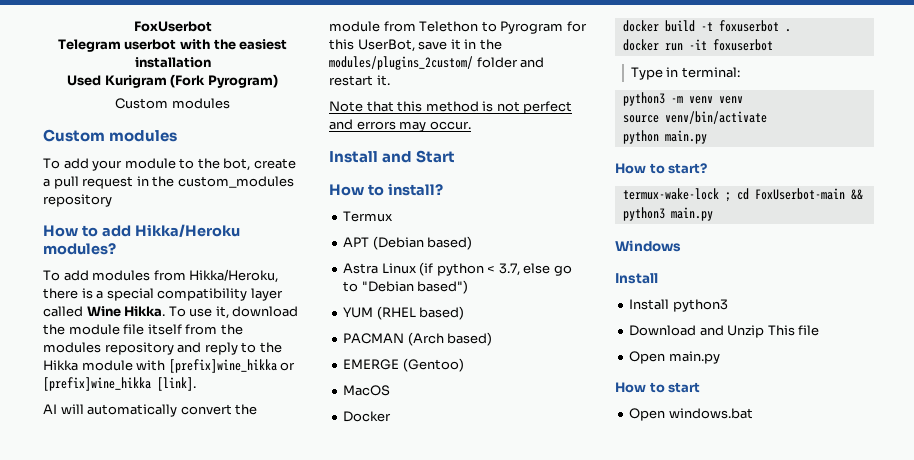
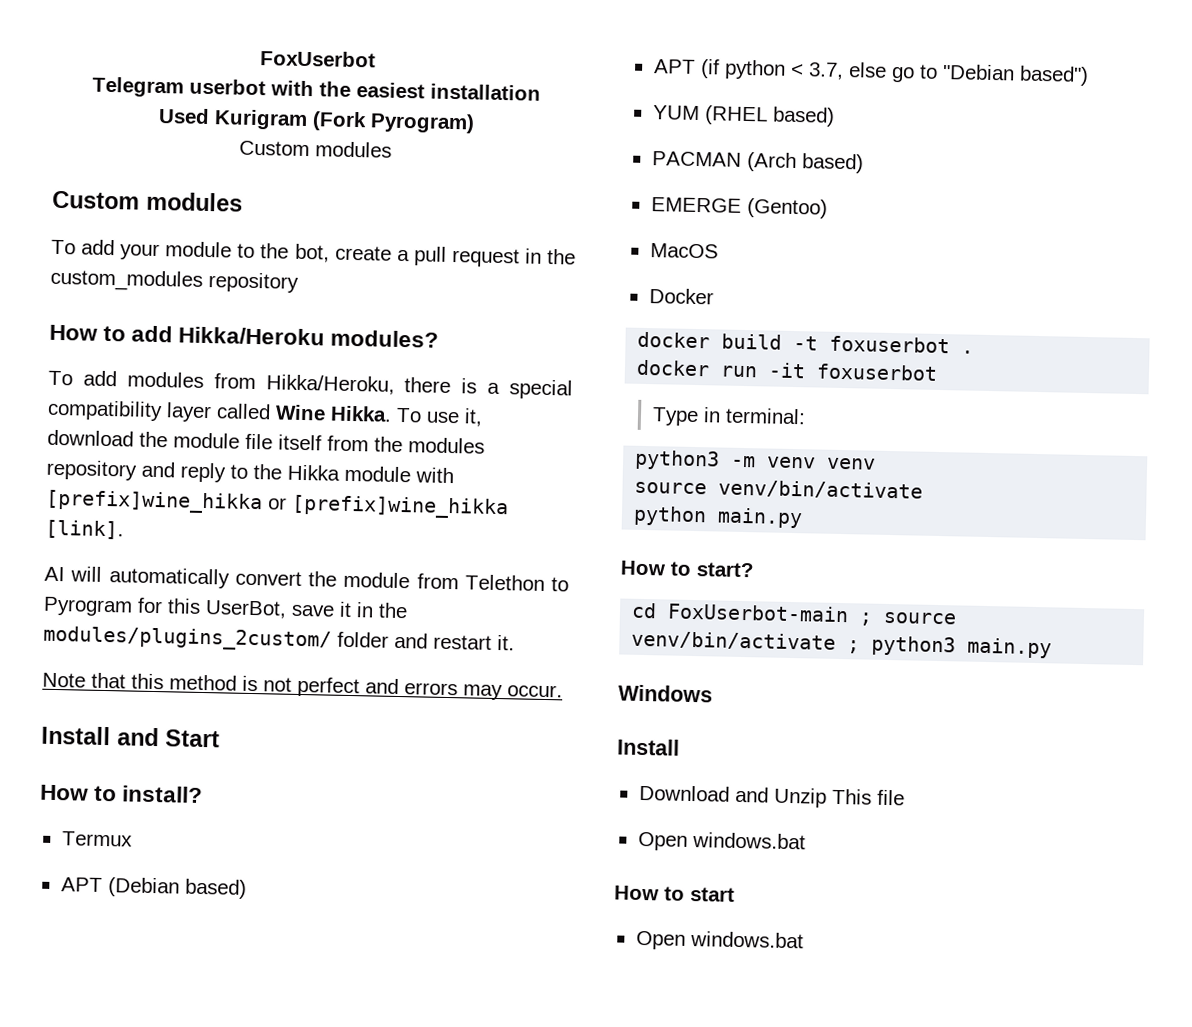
[343,263,417,274] Astra Linux -> [653,59,696,74] APT
[622,188,863,202] termux-wake-lock ; cd FoxUserbot-main && -> [631,602,958,626] [631,630,861,654] cd FoxUserbot-main ; source venv/bin/activate ;
[629,299,728,312] // Install python3 -> (680, 747) none
[668,351,720,364] main.py -> [691,832,806,850] windows.bat

